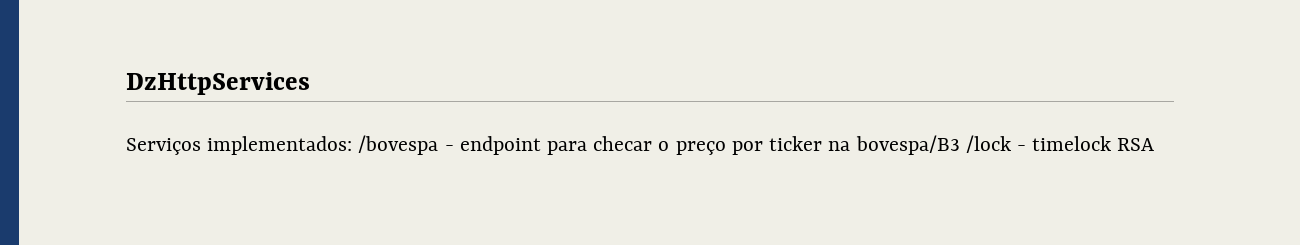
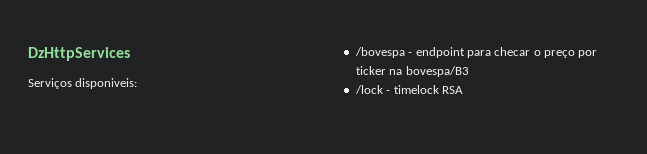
[207,136,353,155] implementados: -> [75,78,138,89] disponiveis: //
(960, 145) none -> (469, 71) //

